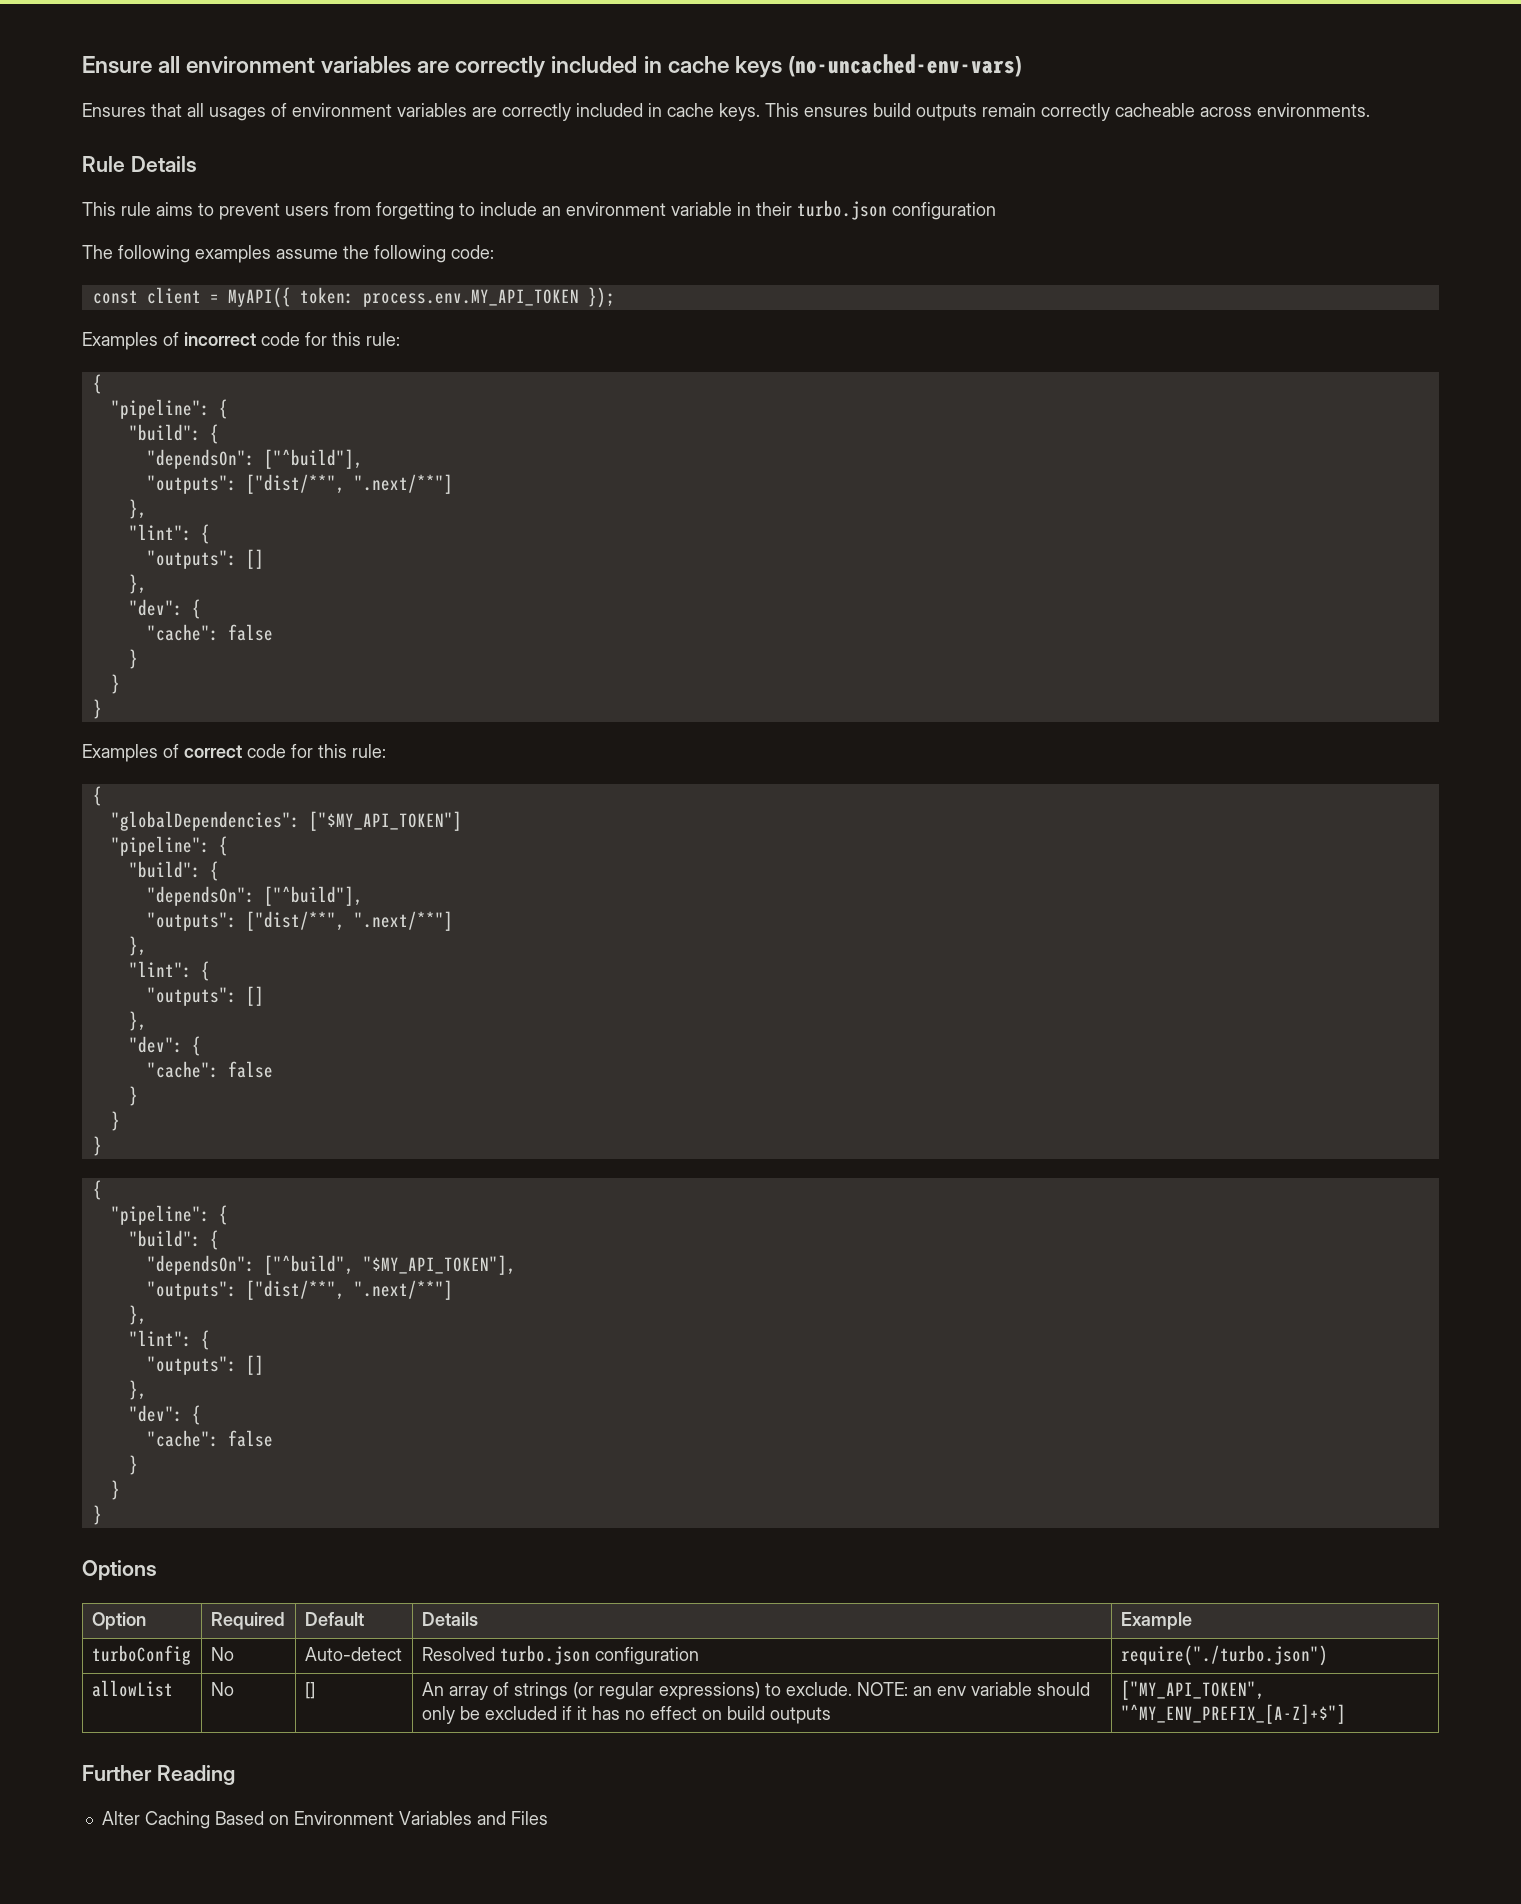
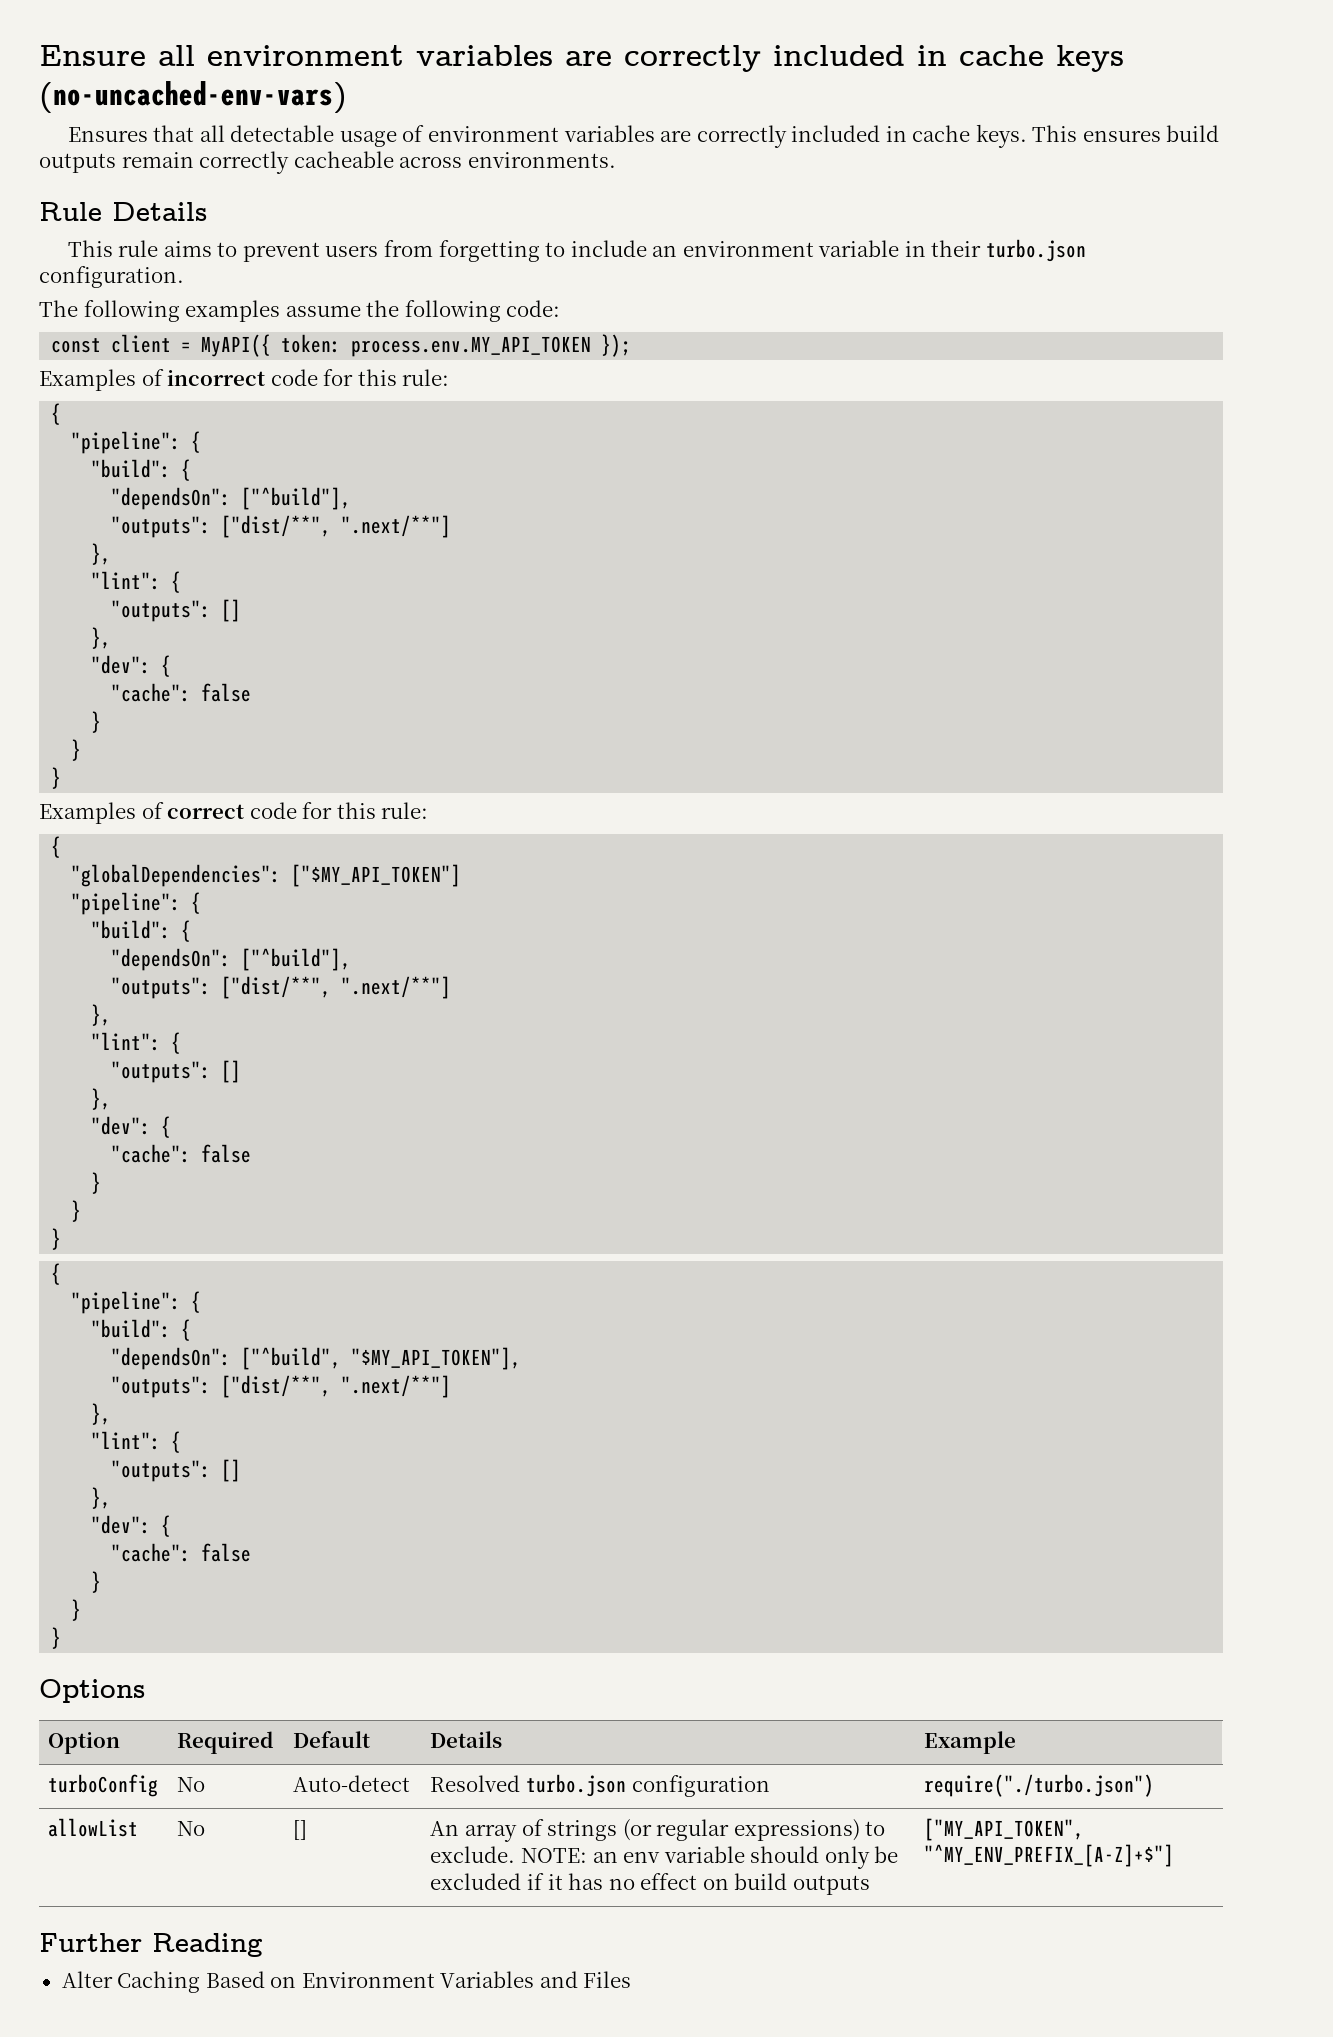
[209,107,266,121] usages -> [230,125,397,147] detectable usage
[892,202,996,220] configuration -> [39,266,184,288] configuration.

